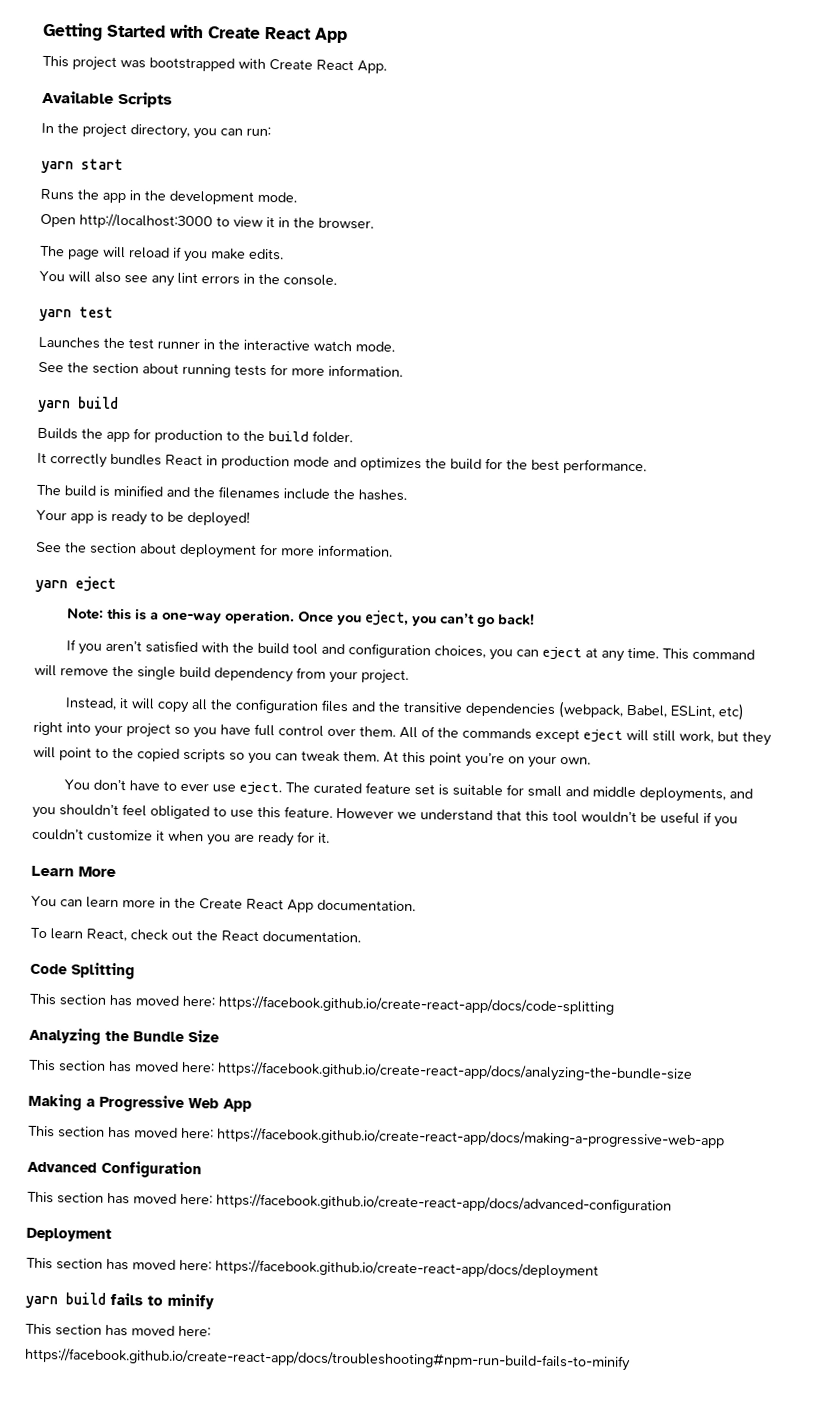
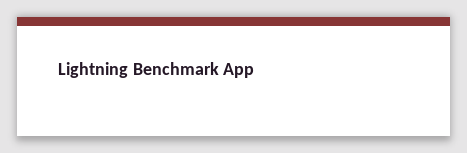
[42,22,348,44] [42,55,387,74] [42,90,173,108] [41,122,271,140] [41,158,124,174] [40,188,297,205] [40,213,374,230] [40,245,284,263] [39,270,337,287] [39,306,114,322] [38,336,395,352] [38,361,403,378] [37,396,119,413] [37,427,353,444] [37,452,647,475] [36,484,407,501] [36,509,250,527] [36,541,393,559] [35,576,117,593] [66,607,535,628] [65,639,755,662] [34,664,409,684] [64,697,745,721] [33,721,772,746] [33,746,591,768] [63,779,753,803] [32,804,738,828] [32,828,330,847] [31,865,116,877] [31,895,416,913] [30,927,361,943] [30,962,135,980] [29,993,614,1015] [29,1027,220,1045] [28,1059,693,1083] [28,1093,252,1112] [28,1125,725,1149] [27,1160,202,1179] [27,1191,672,1214] [26,1227,112,1242] [26,1257,599,1280] [25,1292,214,1310] [25,1323,211,1337] [24,1347,631,1372] Getting Started with Create React App // This project was bootstrapped with Create React App. // Available Scripts // In the project directory, you can run: // yarn start // Runs the app in the development mode. // Open http://localhost:3000 to view it in the browser. // The page will reload if you make edits. // You will also see any lint errors in the console. // yarn test // Launches the test runner in the interactive watch mode. // See the section about running tests for more information. // yarn build // Builds the app for production to the build folder. // It correctly bundles React in production mode and optimizes the build for the best performance. // The build is minified and the filenames include the hashes. // Your app is ready to be deployed! // See the section about deployment for more information. // yarn eject // Note: this is a one-way operation. Once you eject, you can’t go back! // If you aren’t satisfied with the build tool and configuration choices, you can eject at any time. This command will remove the single build dependency from your project. // Instead, it will copy all the configuration files and the transitive dependencies (webpack, Babel, ESLint, etc) right into your project so you have full control over them. All of the commands except eject will still work, but they will point to the copied scripts so you can tweak them. At this point you’re on your own. // You don’t have to ever use eject. The curated feature set is suitable for small and middle deployments, and you shouldn’t feel obligated to use this feature. However we understand that this tool wouldn’t be useful if you couldn’t customize it when you are ready for it. // Learn More // You can learn more in the Create React App documentation. // To learn React, check out the React documentation. // Code Splitting // This section has moved here: https://facebook.github.io/create-react-app/docs/code-splitting // Analyzing the Bundle Size // This section has moved here: https://facebook.github.io/create-react-app/docs/analyzing-the-bundle-size // Making a Progressive Web App // This section has moved here: https://facebook.github.io/create-react-app/docs/making-a-progressive-web-app // Advanced Configuration // This section has moved here: https://facebook.github.io/create-react-app/docs/advanced-configuration // Deployment // This section has moved here: https://facebook.github.io/create-react-app/docs/deployment // yarn build fails to minify // This section has moved here: https://facebook.github.io/create-react-app/docs/troubleshooting#npm-run-build-fails-to-minify -> [58,62,255,78] Lightning Benchmark App

